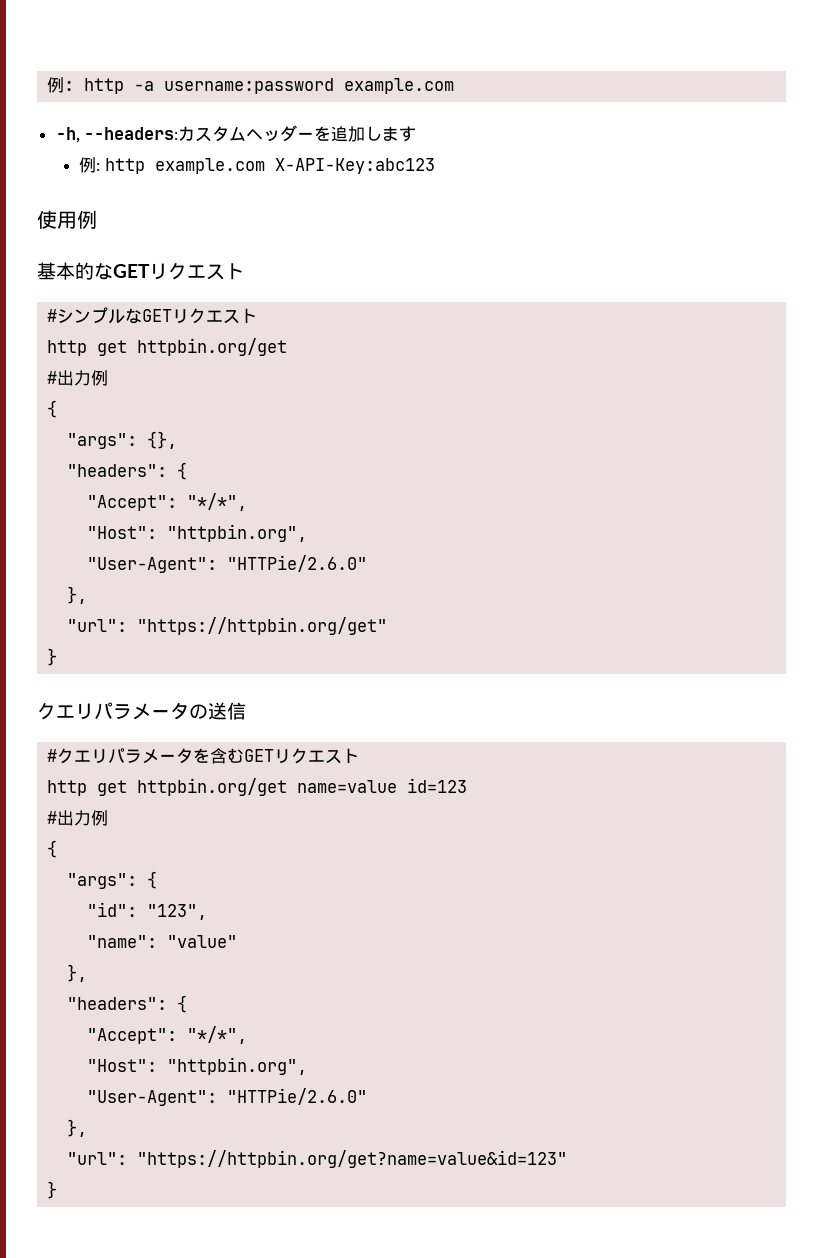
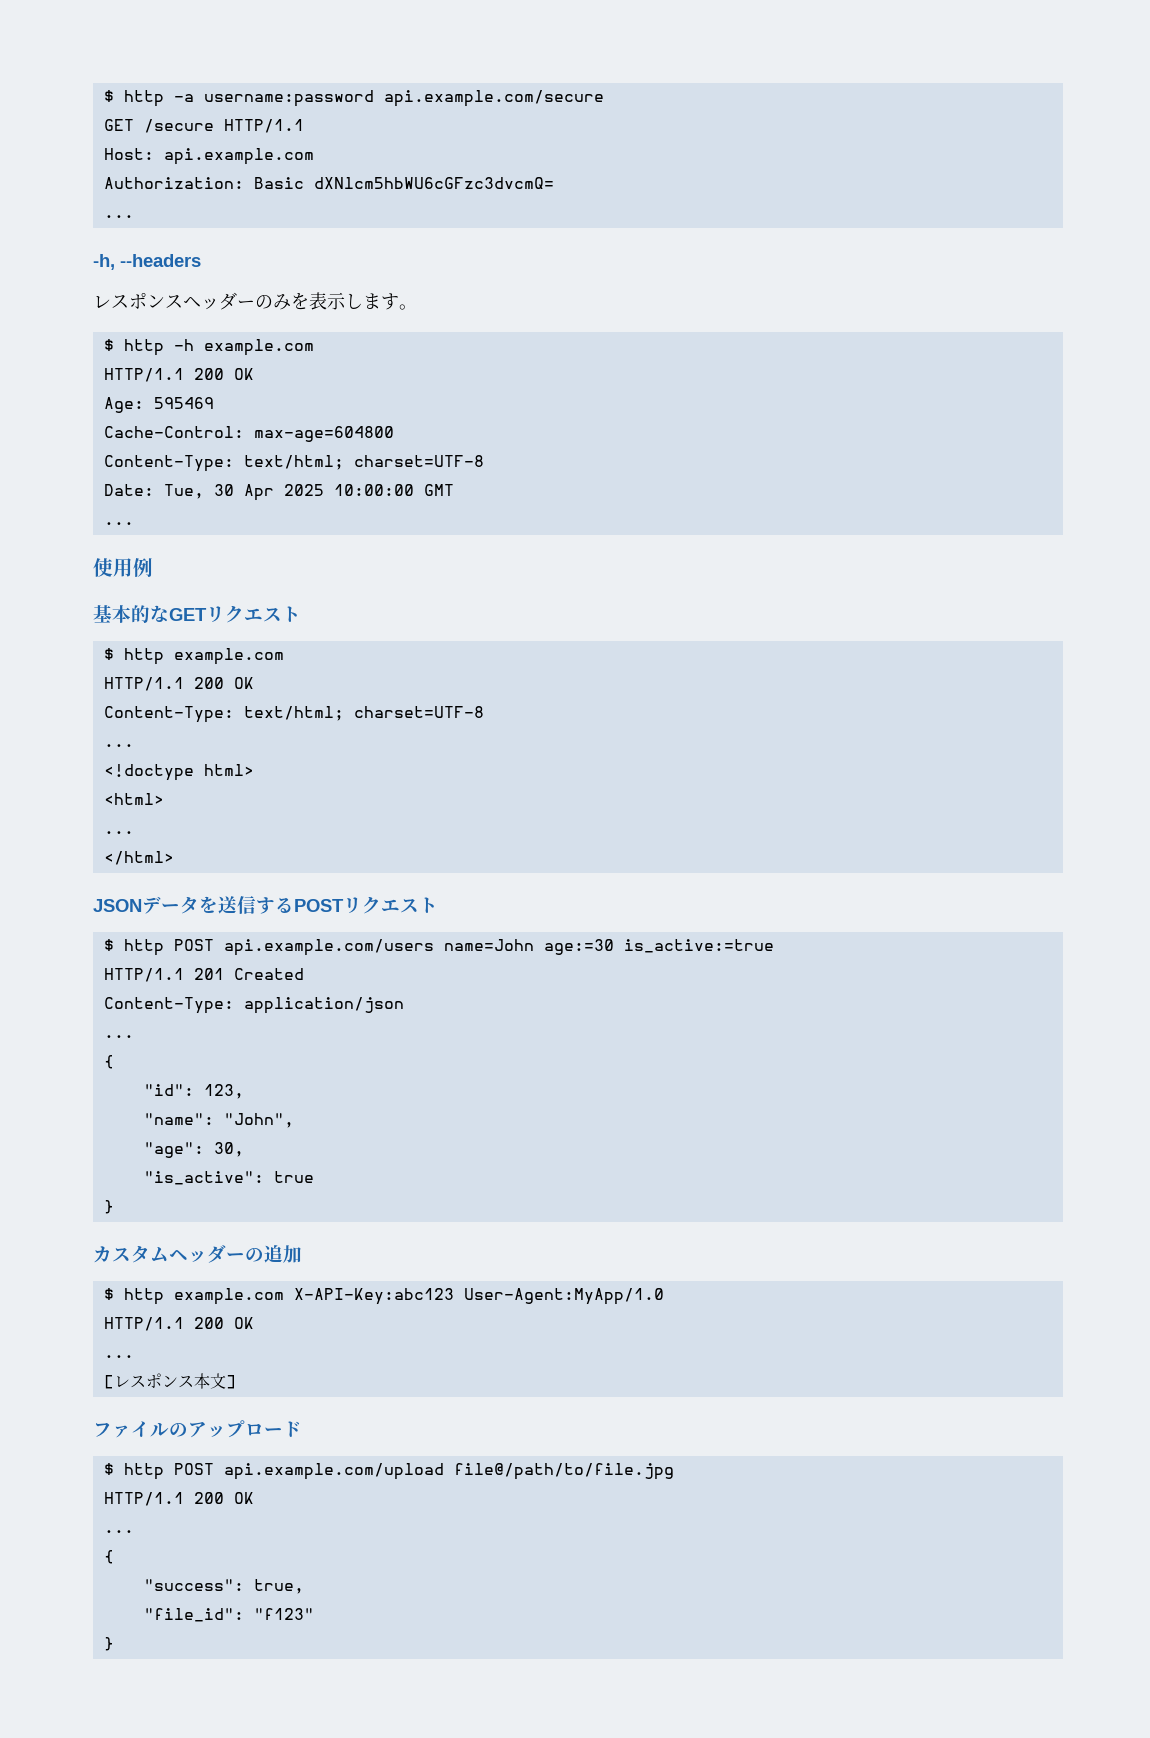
[47,77,75,93] 例: -> [103,90,114,102] $
[344,78,455,94] [55,125,417,143] [79,157,435,174] example.com // -h, --headers:カスタムヘッダーを追加します // 例: http example.com X-API-Key:abc123 -> [383,90,604,107] [103,119,304,133] [103,148,314,165] [103,177,554,189] [103,215,134,218] [93,254,201,270] [93,292,417,310] [103,339,314,356] [103,368,254,382] [103,397,214,413] [103,426,394,442] [103,455,484,472] [103,484,454,501] [103,522,134,525] api.example.com/secure // GET /secure HTTP/1.1 // Host: api.example.com // Authorization: Basic dXNlcm5hbWU6cGFzc3dvcmQ= // ... // -h, --headers // レスポンスヘッダーのみを表示します。 // $ http -h example.com // HTTP/1.1 200 OK // Age: 595469 // Cache-Control: max-age=604800 // Content-Type: text/html; charset=UTF-8 // Date: Tue, 30 Apr 2025 10:00:00 GMT // ...
[47,307,258,324] [47,338,288,356] [47,370,109,386] [47,400,58,418] [67,431,178,449] [67,462,188,480] [87,493,248,511] [87,524,308,542] [87,555,368,573] [67,586,88,604] [67,617,388,635] [47,648,58,666] [37,702,246,720] [47,748,360,764] [47,778,468,796] [47,810,109,826] [47,840,58,858] [67,871,158,889] [87,902,208,920] [87,935,238,948] [67,964,88,982] [67,995,188,1013] [87,1026,248,1044] [87,1057,308,1075] [87,1088,368,1106] [67,1119,88,1137] [67,1150,568,1168] #シンプルなGETリクエスト // http get httpbin.org/get // #出力例 // { // "args": {}, // "headers": { // "Accept": "*/*", // "Host": "httpbin.org", // "User-Agent": "HTTPie/2.6.0" // }, // "url": "https://httpbin.org/get" // } // クエリパラメータの送信 // #クエリパラメータを含むGETリクエスト // http get httpbin.org/get name=value id=123 // #出力例 // { // "args": { // "id": "123", // "name": "value" // }, // "headers": { // "Accept": "*/*", // "Host": "httpbin.org", // "User-Agent": "HTTPie/2.6.0" // }, // "url": "https://httpbin.org/get?name=value&id=123" -> [103,648,284,665] [103,677,254,691] [103,706,484,723] [103,744,134,747] [103,764,254,781] [103,793,164,805] [103,831,134,834] [103,851,174,865] [93,896,438,914] [103,939,774,956] [103,968,304,982] [103,997,404,1014] [103,1035,134,1038] [103,1055,114,1069] [143,1084,244,1099] [143,1113,294,1128] [143,1142,244,1158] [143,1171,314,1185] [103,1200,114,1214] [93,1245,302,1263] [103,1288,664,1305] [103,1317,254,1331] [103,1355,134,1358] [103,1373,236,1389] [93,1420,302,1438] [103,1463,674,1480] [103,1492,254,1506] [103,1530,134,1533] [103,1550,114,1564] [143,1579,304,1594] [143,1608,314,1622] $ http example.com // HTTP/1.1 200 OK // Content-Type: text/html; charset=UTF-8 // ... // <!doctype html> // <html> // ... // </html> // JSONデータを送信するPOSTリクエスト // $ http POST api.example.com/users name=John age:=30 is_active:=true // HTTP/1.1 201 Created // Content-Type: application/json // ... // { // "id": 123, // "name": "John", // "age": 30, // "is_active": true // } // カスタムヘッダーの追加 // $ http example.com X-API-Key:abc123 User-Agent:MyApp/1.0 // HTTP/1.1 200 OK // ... // [レスポンス本文] // ファイルのアップロード // $ http POST api.example.com/upload file@/path/to/file.jpg // HTTP/1.1 200 OK // ... // { // "success": true, // "file_id": "f123"

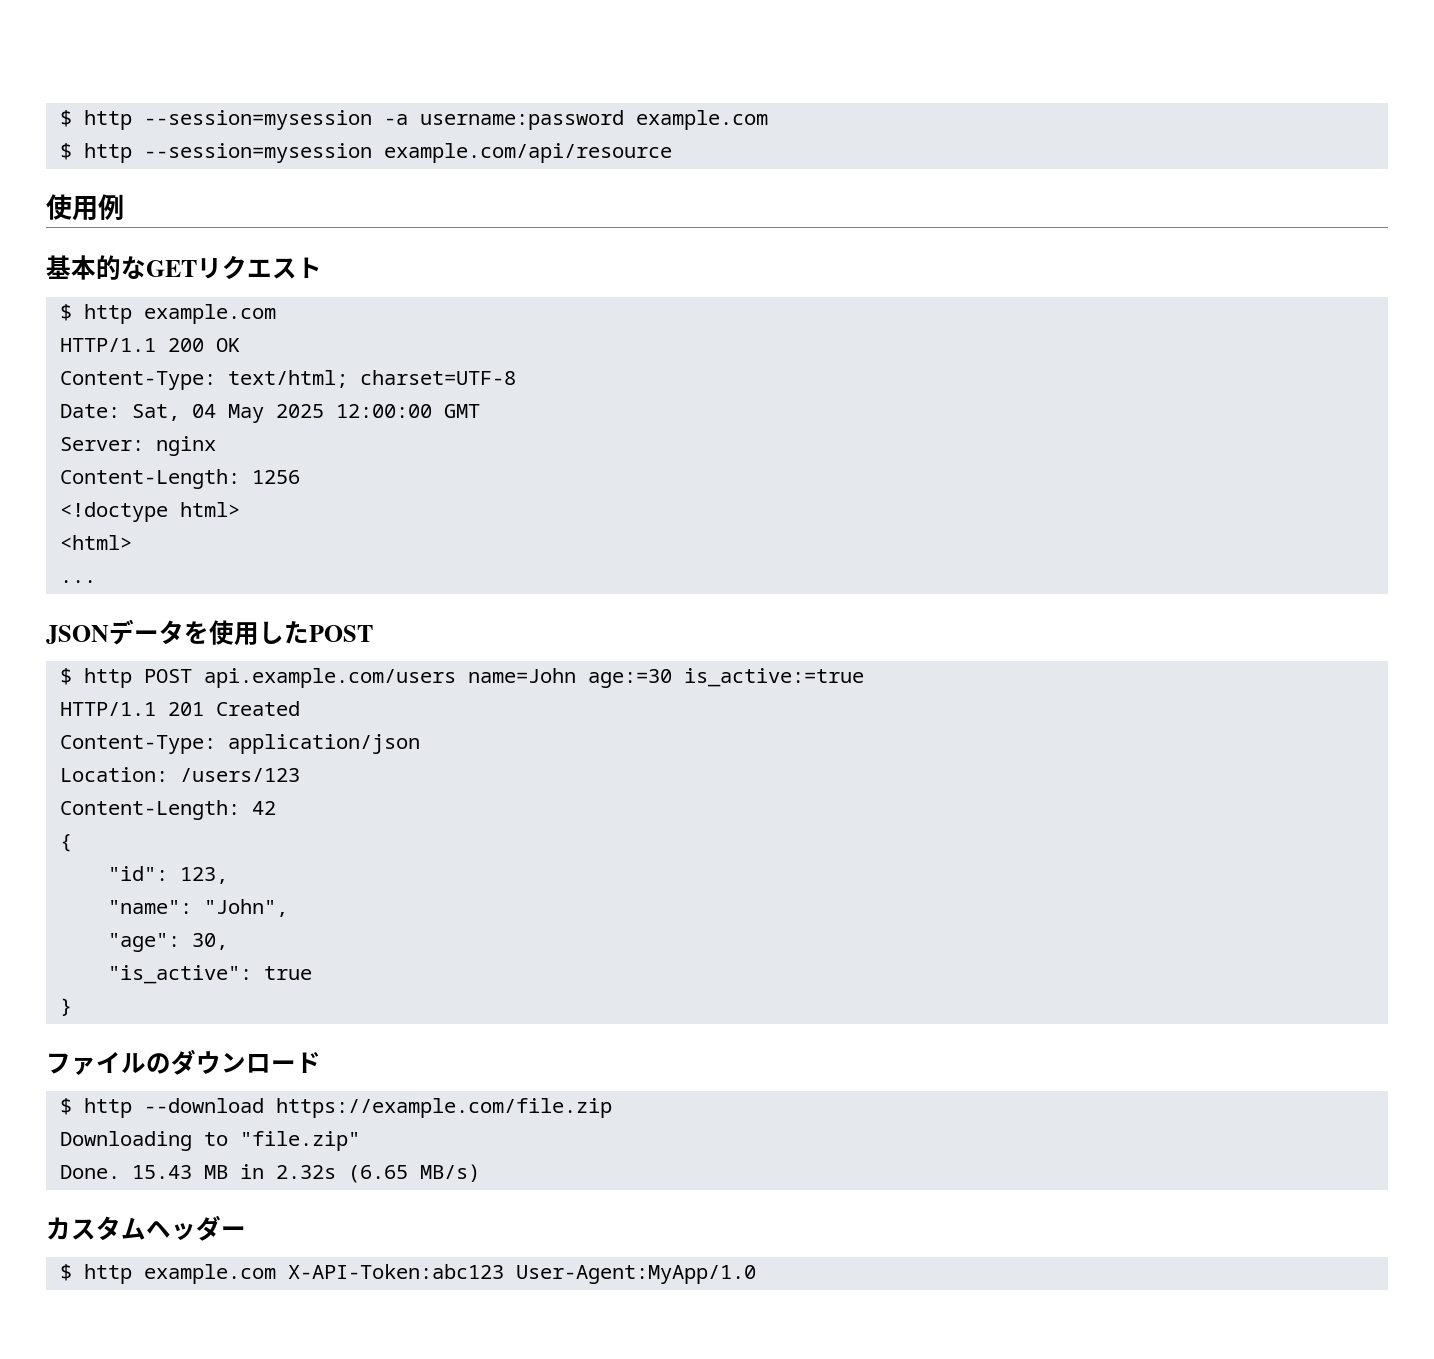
[103,90,164,107] $ http -> [59,110,372,130] $ http --session=mysession
[383,90,604,107] [103,119,304,133] [103,148,314,165] [103,177,554,189] [103,215,134,218] [93,254,201,270] [93,292,417,310] [103,339,314,356] [103,368,254,382] [103,397,214,413] [103,426,394,442] [103,455,484,472] [103,484,454,501] [103,522,134,525] api.example.com/secure // GET /secure HTTP/1.1 // Host: api.example.com // Authorization: Basic dXNlcm5hbWU6cGFzc3dvcmQ= // ... // -h, --headers // レスポンスヘッダーのみを表示します。 // $ http -h example.com // HTTP/1.1 200 OK // Age: 595469 // Cache-Control: max-age=604800 // Content-Type: text/html; charset=UTF-8 // Date: Tue, 30 Apr 2025 10:00:00 GMT // ... -> [635,110,768,130] [59,143,672,163] example.com // $ http --session=mysession example.com/api/resource
[103,744,134,747] ... -> [59,404,480,423] [59,436,216,456] [59,469,300,489] Date: Sat, 04 May 2025 12:00:00 GMT // Server: nginx // Content-Length: 1256
[103,851,174,865] // </html> -> (96, 581) none
[218,896,438,914] 送信するPOSTリクエスト -> [209,620,373,645] 使用したPOST
[103,1035,134,1038] ... -> [59,767,300,782] [59,800,276,820] Location: /users/123 // Content-Length: 42
(114, 1207) none -> [46,1049,321,1075] [59,1098,612,1118] [59,1131,360,1151] [59,1164,480,1183] // ファイルのダウンロード // $ http --download https://example.com/file.zip // Downloading to "file.zip" // Done. 15.43 MB in 2.32s (6.65 MB/s)
[245,1245,302,1263] [103,1288,454,1305] の追加 // $ http example.com X-API-Key:abc123 -> [59,1264,504,1284] // $ http example.com X-API-Token:abc123
[103,1317,254,1331] [103,1355,134,1358] [103,1373,236,1389] [93,1420,302,1438] [103,1463,674,1480] [103,1492,254,1506] [103,1530,134,1533] [103,1550,114,1564] [143,1579,304,1594] [143,1608,314,1622] [103,1637,114,1651] // HTTP/1.1 200 OK // ... // [レスポンス本文] // ファイルのアップロード // $ http POST api.example.com/upload file@/path/to/file.jpg // HTTP/1.1 200 OK // ... // { // "success": true, // "file_id": "f123" // } -> (756, 1274) none

